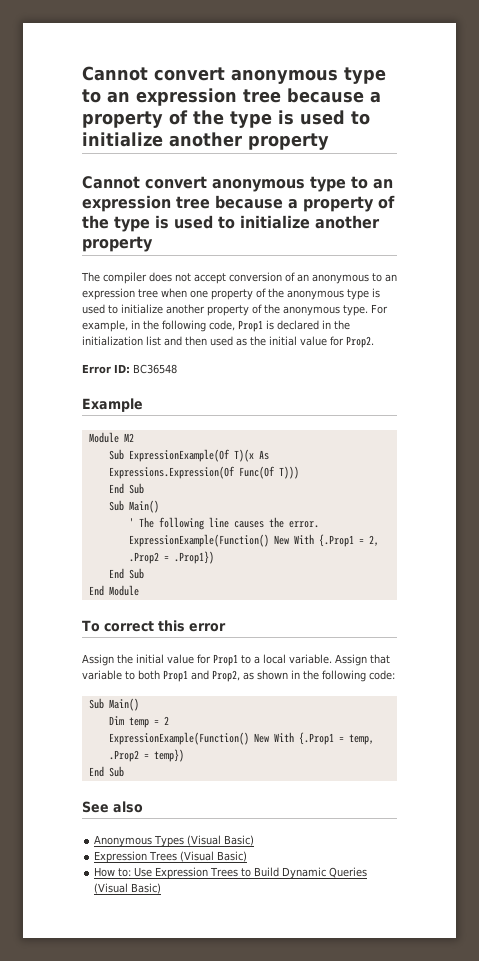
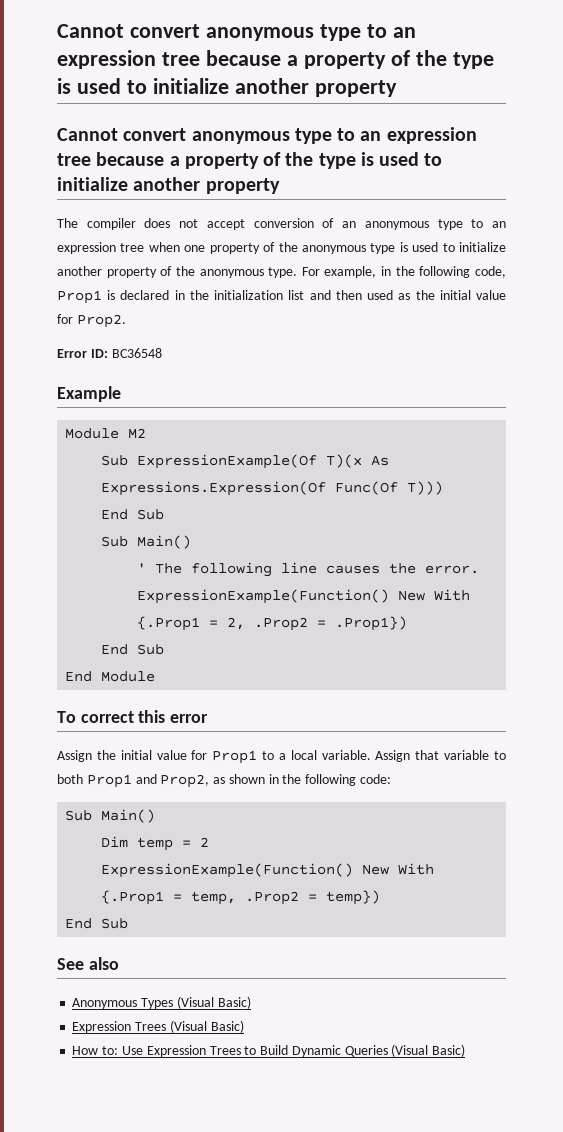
(369, 279) none -> [437,219,463,230] type

